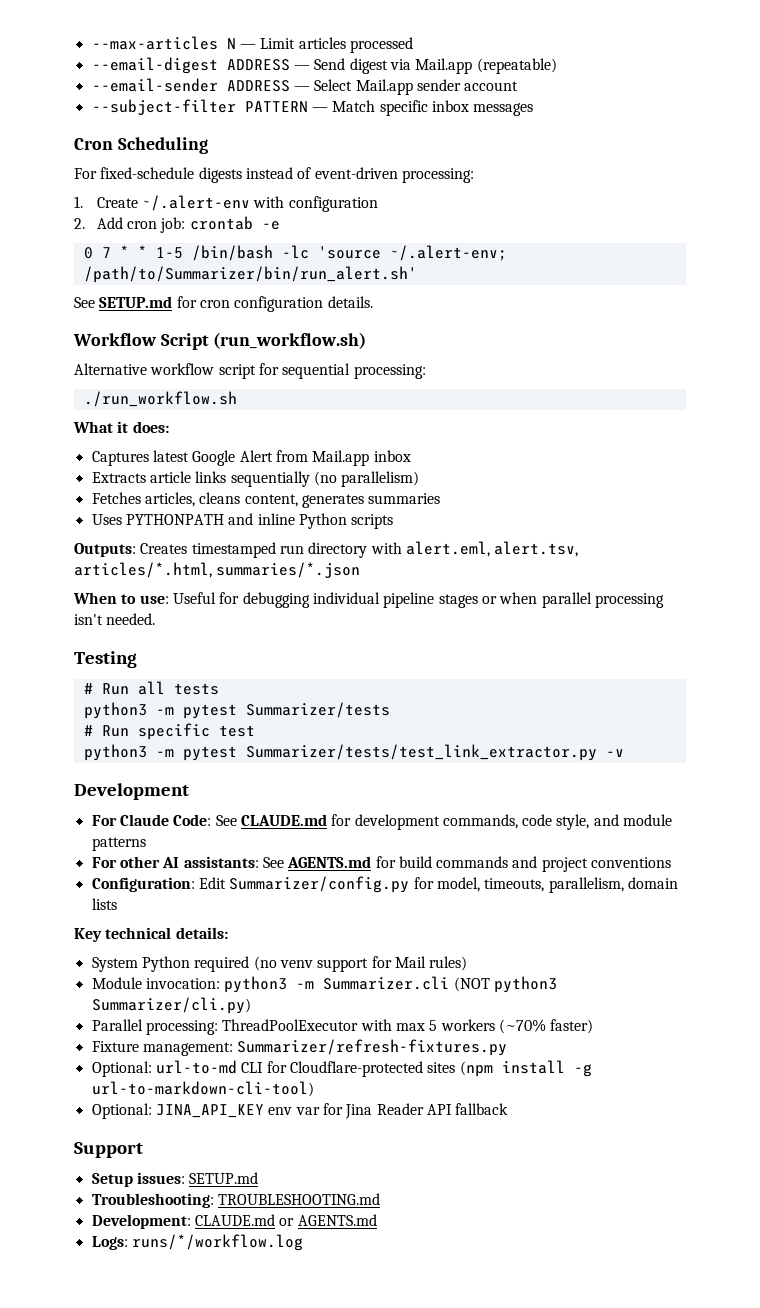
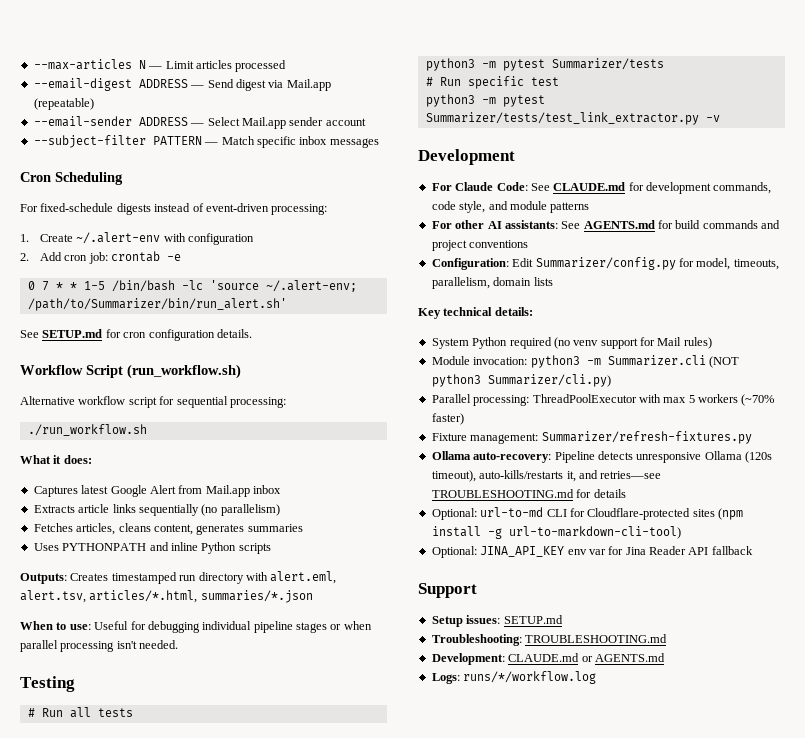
(508, 1047) none -> [431,451,772,463] [431,470,662,482] [431,489,626,498] // Ollama auto-recovery: Pipeline detects unresponsive Ollama (120s timeout), auto-kills/restarts it, and retries—see TROUBLESHOOTING.md for details

